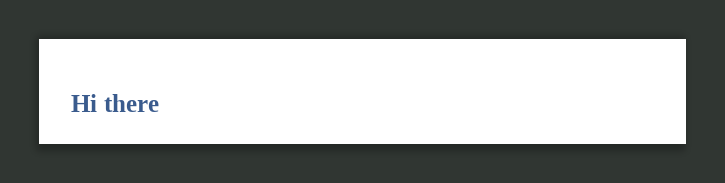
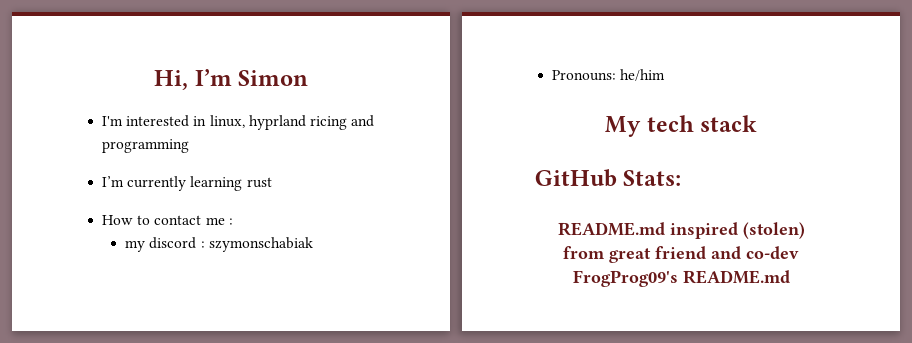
[71,94,159,112] Hi there -> [154,69,308,90] [102,115,375,130] [102,139,190,153] [102,176,272,191] [102,215,233,225] [125,237,313,252] [552,69,666,81] [605,115,757,137] [535,169,682,187] [557,222,805,239] [563,246,799,263] [572,270,790,287] Hi, I’m Simon // I'm interested in linux, hyprland ricing and programming // I’m currently learning rust // How to contact me : // my discord : szymonschabiak // Pronouns: he/him // My tech stack // GitHub Stats: // README.md inspired (stolen) from great friend and co-dev FrogProg09's README.md

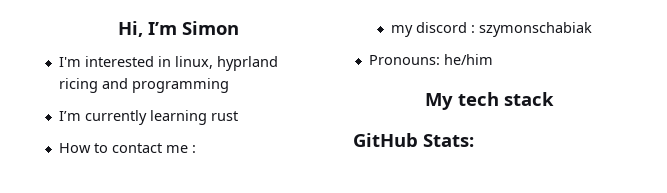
[557,222,805,239] [563,246,799,263] [572,270,790,287] // README.md inspired (stolen) from great friend and co-dev FrogProg09's README.md -> (474, 140) none

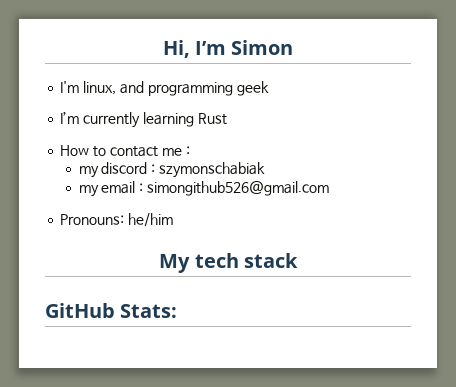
[84,56,278,71] [58,78,98,93] interested in linux, hyprland ricing -> [83,81,117,95] linux,
(229, 85) none -> [236,81,269,96] geek
[210,111,238,121] rust -> [197,113,227,125] Rust
(593, 29) none -> [78,181,329,197] // my email : simongithub526@gmail.com

